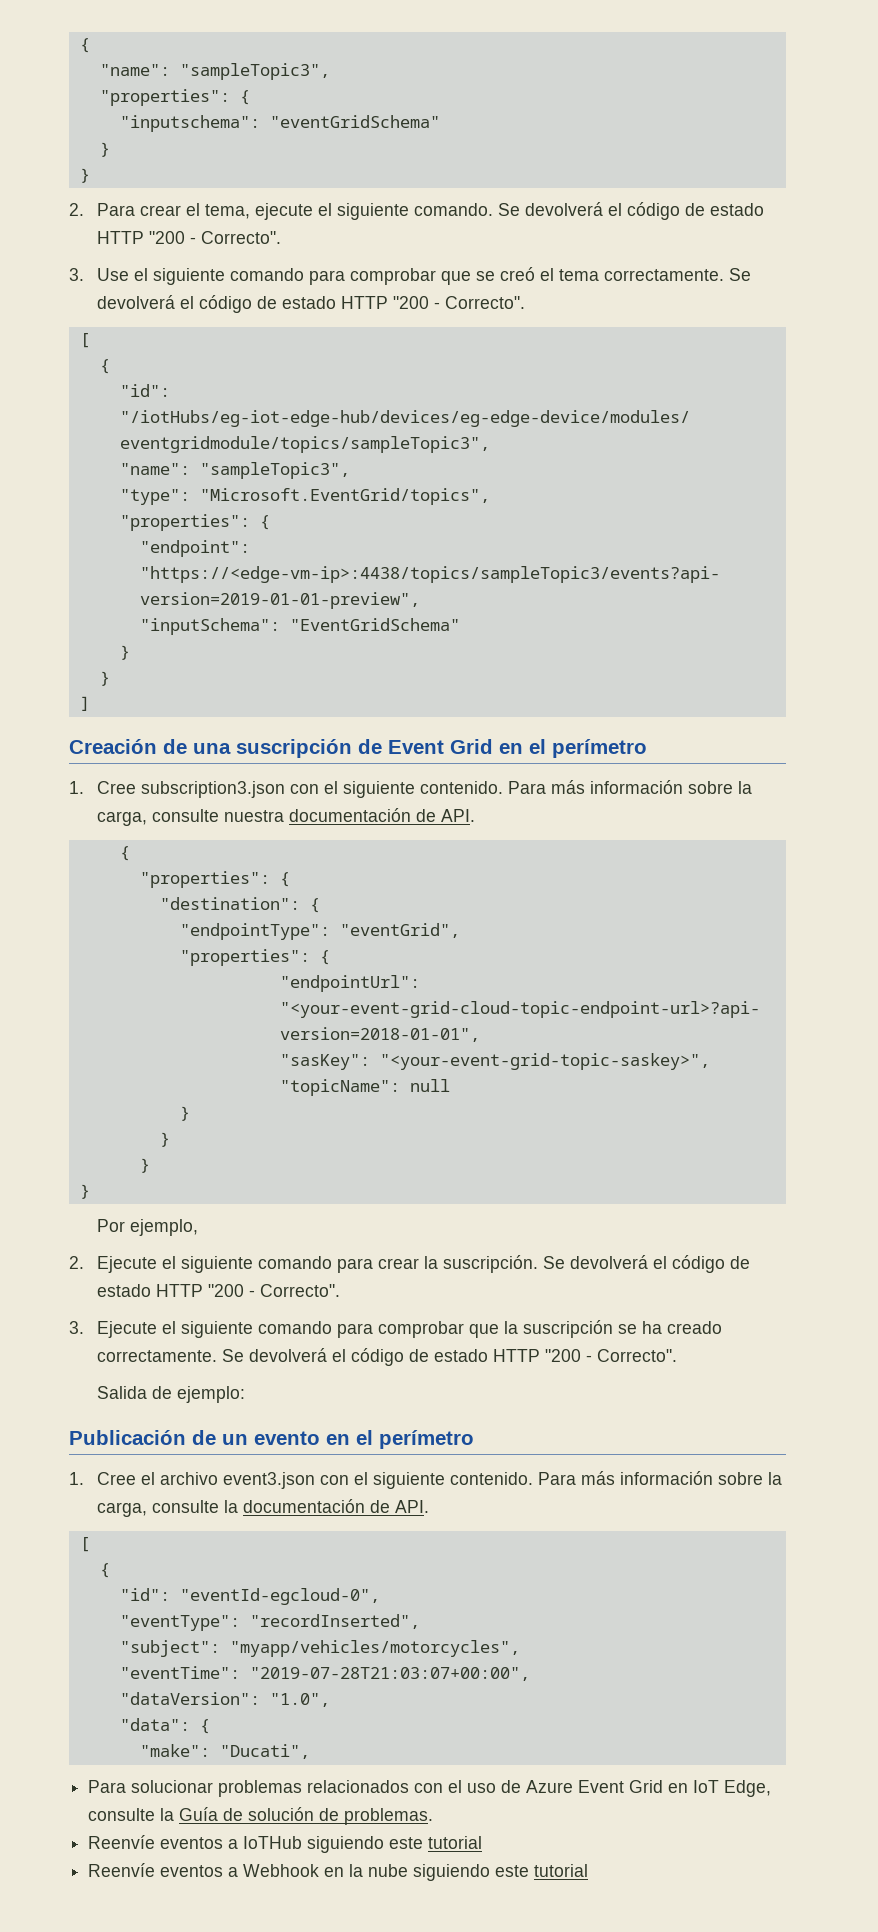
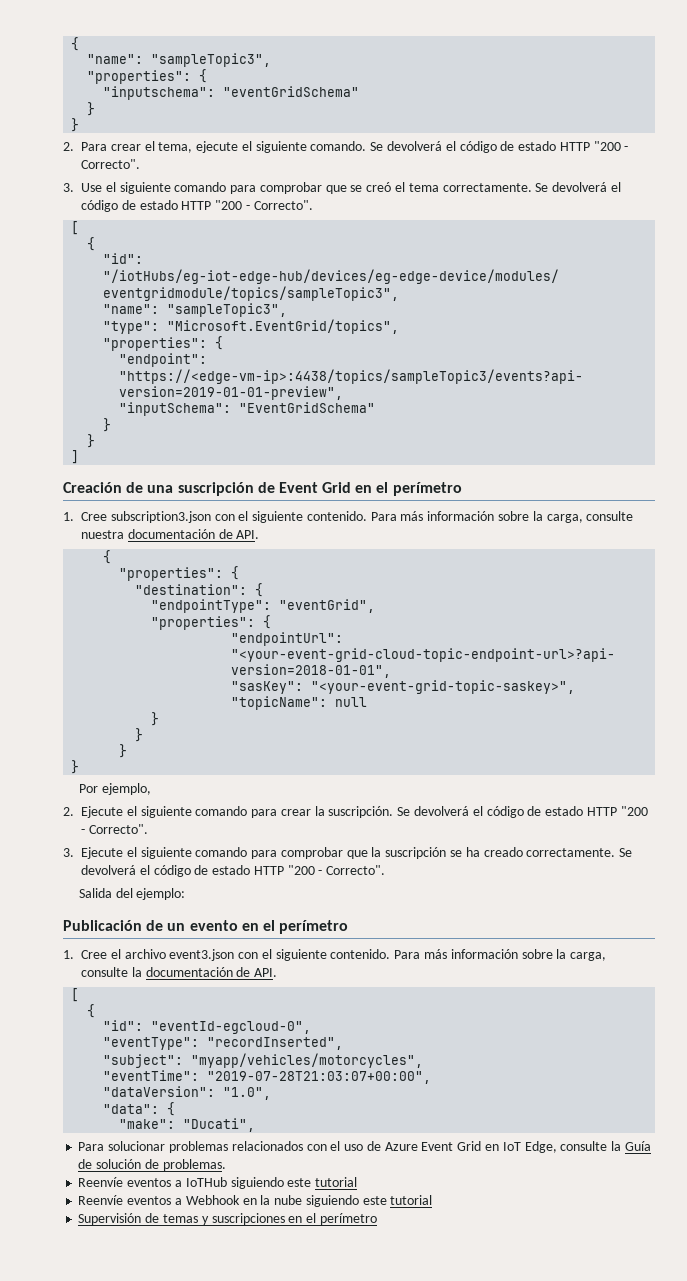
[152,1386,173,1399] de -> [115,888,133,898] del
(589, 1870) none -> [78,1213,377,1225] // Supervisión de temas y suscripciones en el perímetro

